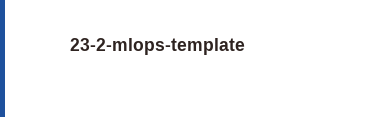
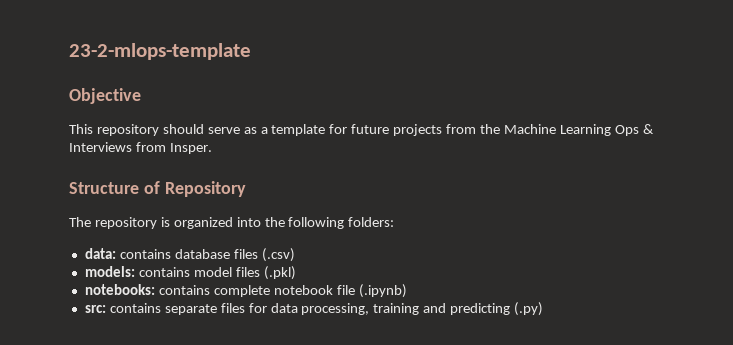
(245, 46) none -> [69,88,141,104] [69,124,654,136] [69,142,212,154] [69,181,246,197] [69,217,395,229] [84,248,295,262] [84,266,296,280] [84,284,407,298] [84,302,544,316] // Objective // This repository should serve as a template for future projects from the Machine Learning Ops & Interviews from Insper. // Structure of Repository // The repository is organized into the following folders: // data: contains database files (.csv) // models: contains model files (.pkl) // notebooks: contains complete notebook file (.ipynb) // src: contains separate files for data processing, training and predicting (.py)

